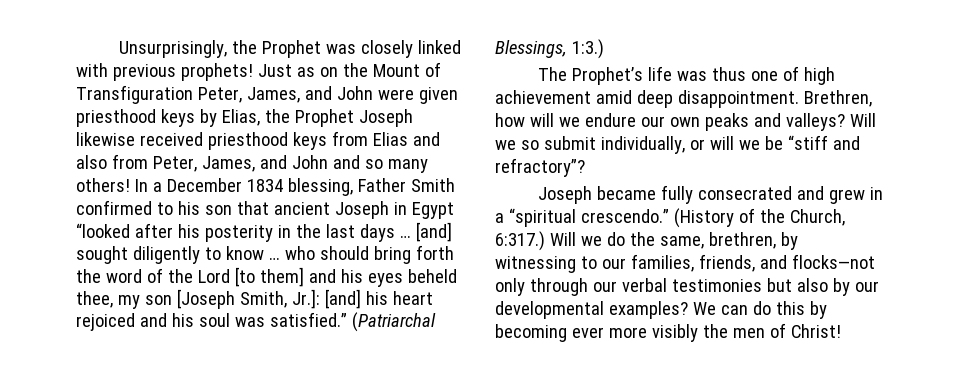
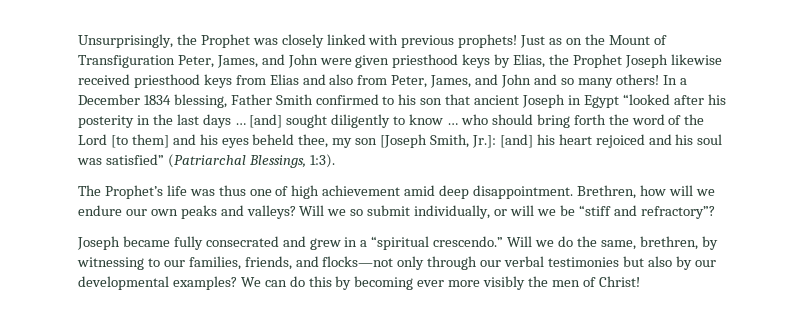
[269,312,347,327] satisfied.” -> [105,154,164,165] satisfied”
[571,39,604,59] 1:3.) -> [309,154,335,168] 1:3).
[673,208,845,228] [495,231,545,251] (History of the Church, 6:317.) -> (504, 241) none

